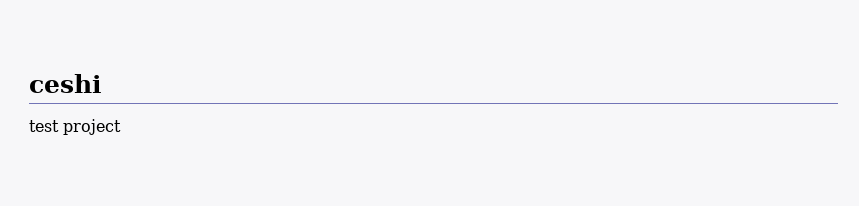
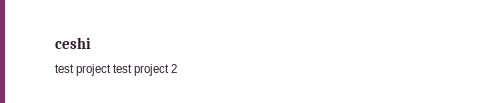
(121, 127) none -> [113,64,178,76] test project 2

